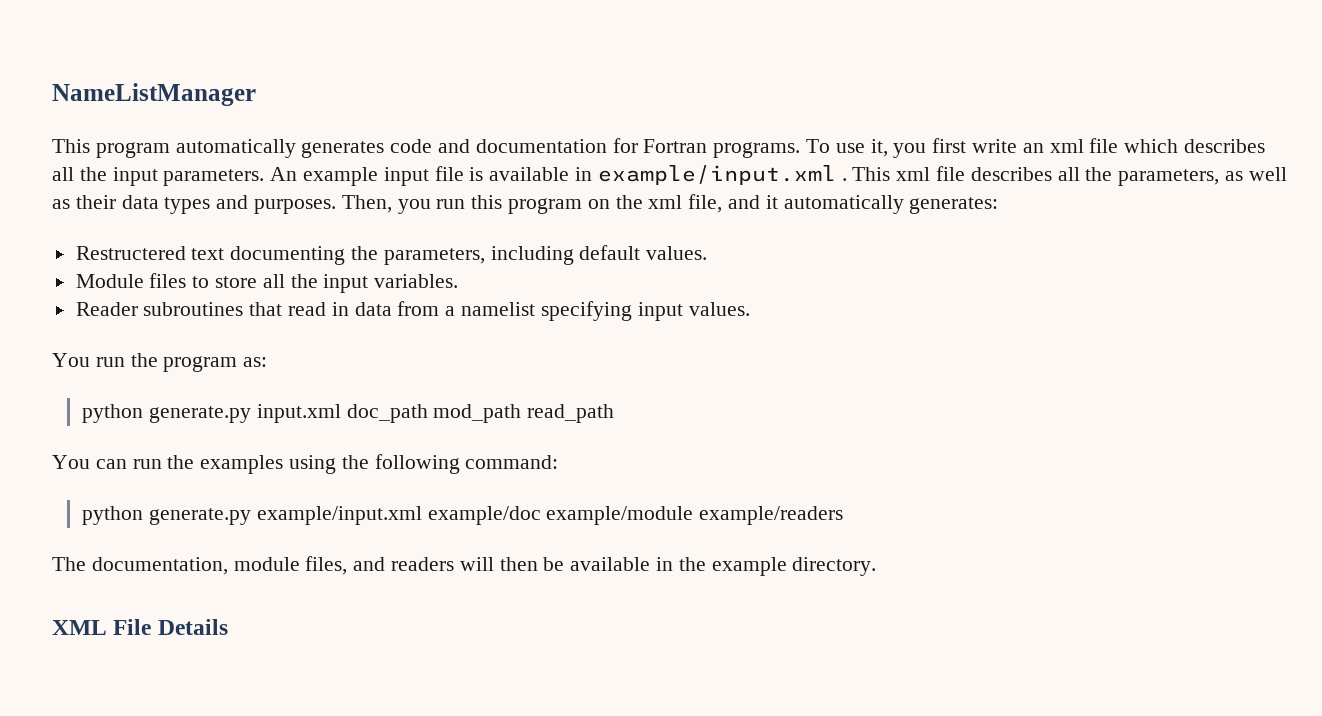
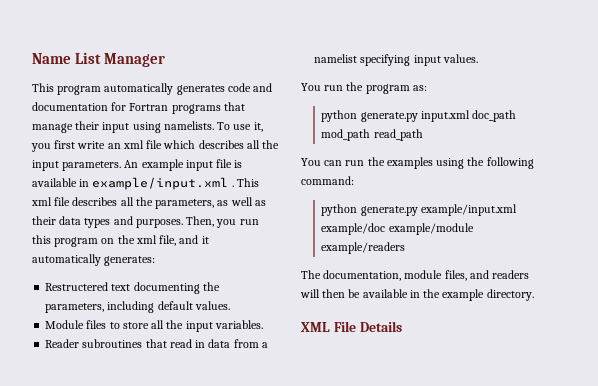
[52,83,256,106] NameListManager -> [32,52,166,67] Name List Manager
[713,142,801,158] programs. -> [171,102,245,114] [32,121,214,133] programs that manage their input using namelists.

